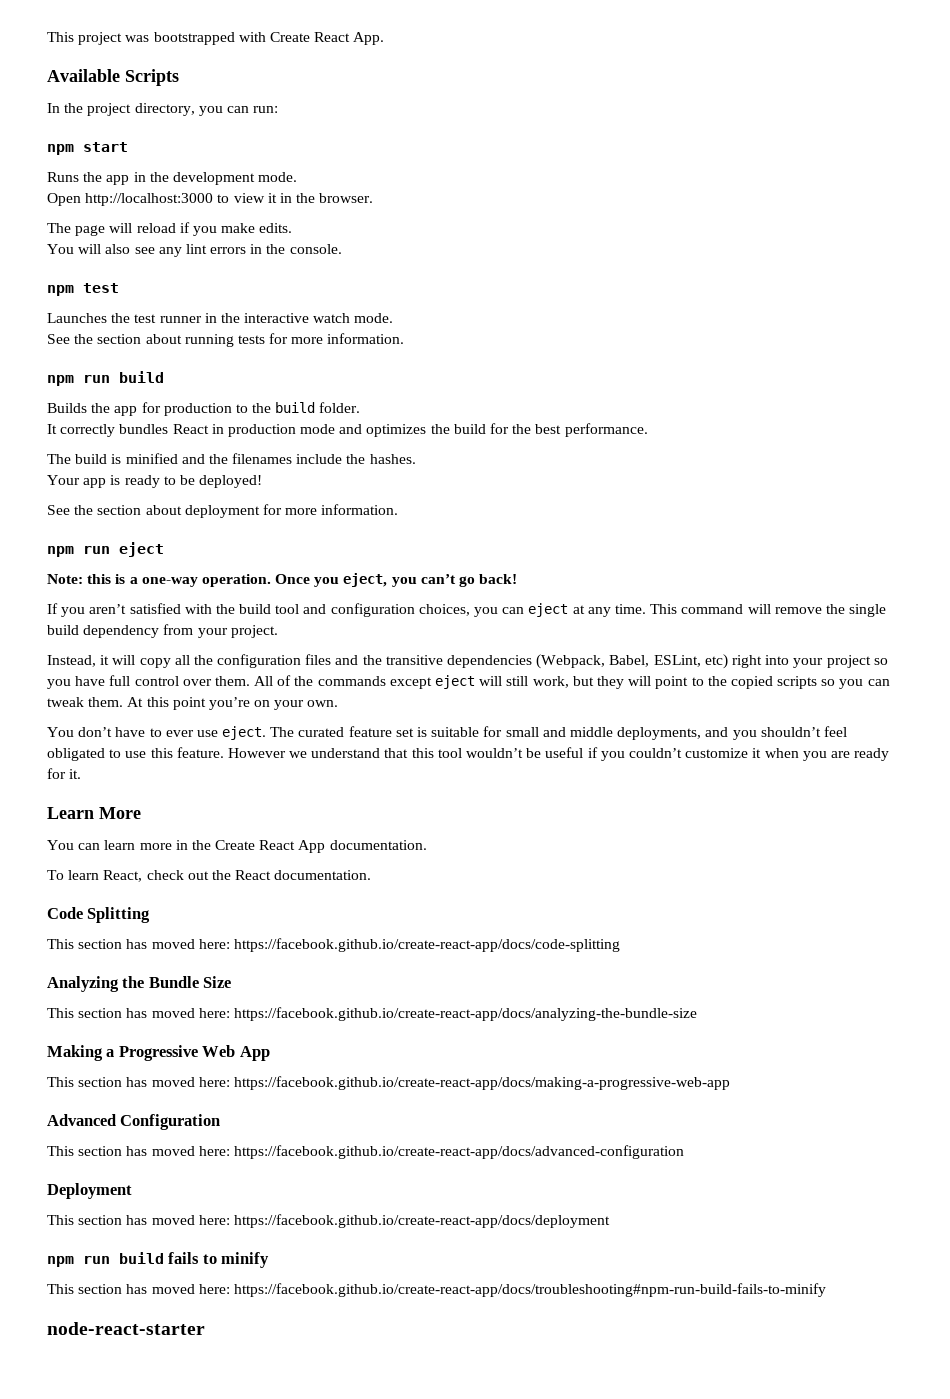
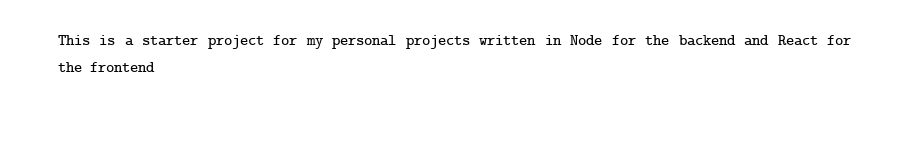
[47,32,385,45] [47,69,179,86] [47,103,279,116] [47,142,128,155] [47,172,298,185] [47,193,374,206] [47,222,293,236] [47,244,342,257] [47,283,119,296] [47,313,394,323] [47,333,405,347] [47,371,164,386] [47,402,361,416] [47,423,648,437] [47,453,416,464] [47,475,263,488] [47,504,399,518] [47,542,164,557] [47,573,518,587] [47,603,887,617] [47,624,278,638] [47,654,888,669] [47,675,890,689] [47,697,339,710] [47,726,847,740] [47,747,890,761] [47,768,82,779] [47,807,141,819] [47,840,427,853] [47,870,372,882] [47,907,151,923] [47,938,620,952] [47,976,232,992] [47,1007,697,1021] [47,1045,270,1061] [47,1076,730,1090] [47,1114,221,1130] [47,1145,684,1159] [47,1183,132,1199] [47,1214,610,1228] [47,1252,270,1268] [47,1283,826,1297] [47,1322,205,1335] This project was bootstrapped with Create React App. // Available Scripts // In the project directory, you can run: // npm start // Runs the app in the development mode. // Open http://localhost:3000 to view it in the browser. // The page will reload if you make edits. // You will also see any lint errors in the console. // npm test // Launches the test runner in the interactive watch mode. // See the section about running tests for more information. // npm run build // Builds the app for production to the build folder. // It correctly bundles React in production mode and optimizes the build for the best performance. // The build is minified and the filenames include the hashes. // Your app is ready to be deployed! // See the section about deployment for more information. // npm run eject // Note: this is a one-way operation. Once you eject, you can’t go back! // If you aren’t satisfied with the build tool and configuration choices, you can eject at any time. This command will remove the single build dependency from your project. // Instead, it will copy all the configuration files and the transitive dependencies (Webpack, Babel, ESLint, etc) right into your project so you have full control over them. All of the commands except eject will still work, but they will point to the copied scripts so you can tweak them. At this point you’re on your own. // You don’t have to ever use eject. The curated feature set is suitable for small and middle deployments, and you shouldn’t feel obligated to use this feature. However we understand that this tool wouldn’t be useful if you couldn’t customize it when you are ready for it. // Learn More // You can learn more in the Create React App documentation. // To learn React, check out the React documentation. // Code Splitting // This section has moved here: https://facebook.github.io/create-react-app/docs/code-splitting // Analyzing the Bundle Size // This section has moved here: https://facebook.github.io/create-react-app/docs/analyzing-the-bundle-size // Making a Progressive Web App // This section has moved here: https://facebook.github.io/create-react-app/docs/making-a-progressive-web-app // Advanced Configuration // This section has moved here: https://facebook.github.io/create-react-app/docs/advanced-configuration // Deployment // This section has moved here: https://facebook.github.io/create-react-app/docs/deployment // npm run build fails to minify // This section has moved here: https://facebook.github.io/create-react-app/docs/troubleshooting#npm-run-build-fails-to-minify // node-react-starter -> [58,35,852,49] [58,62,155,72] This is a starter project for my personal projects written in Node for the backend and React for the frontend

